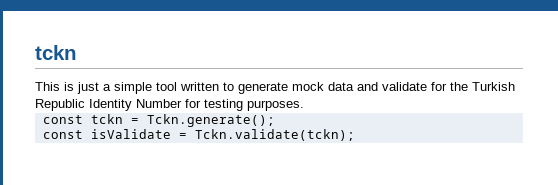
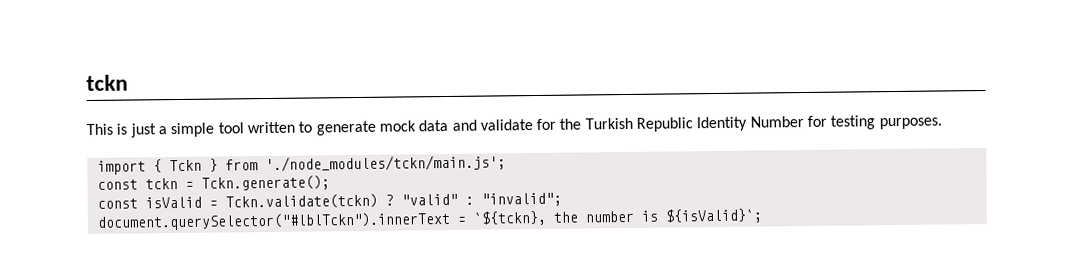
(304, 105) none -> [96,154,506,175] // import { Tckn } from './node_modules/tckn/main.js';
[90,129,355,141] isValidate = Tckn.validate(tckn); -> [144,192,562,210] [96,208,762,231] isValid = Tckn.validate(tckn) ? "valid" : "invalid"; // document.querySelector("#lblTckn").innerText = `${tckn}, the number is ${isValid}`;

